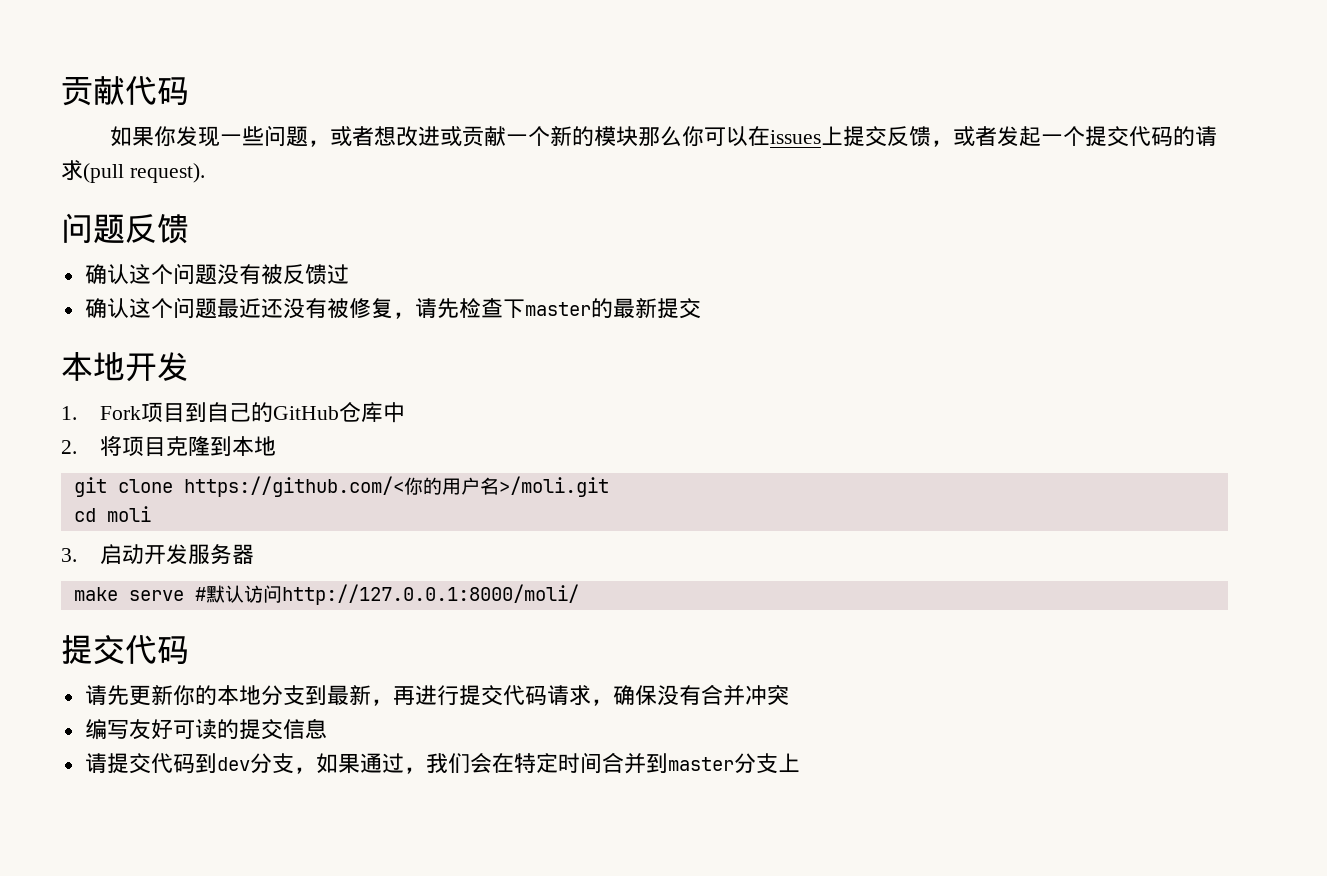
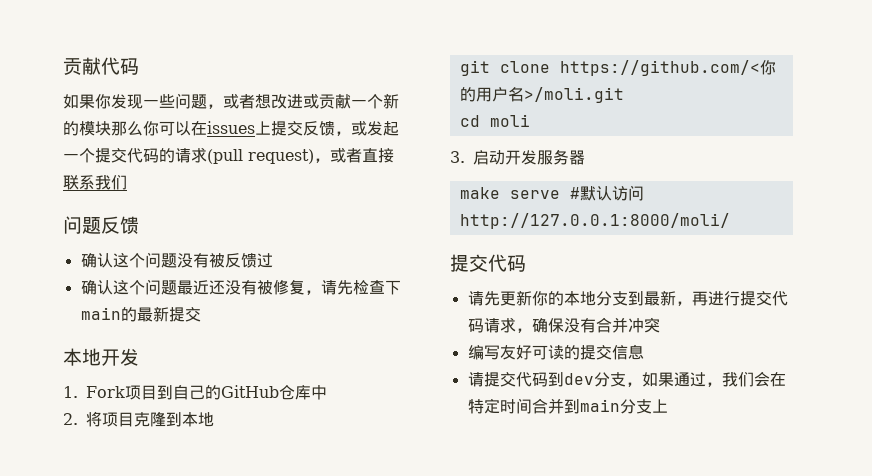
[975,126,998,147] 者 -> (367, 128) none
[129,163,205,183] request). -> [248,148,394,164] [63,175,127,190] request)，或者直接联系我们
[524,302,591,316] master -> [80,307,121,320] main
[667,757,734,771] master -> [579,399,620,412] main

